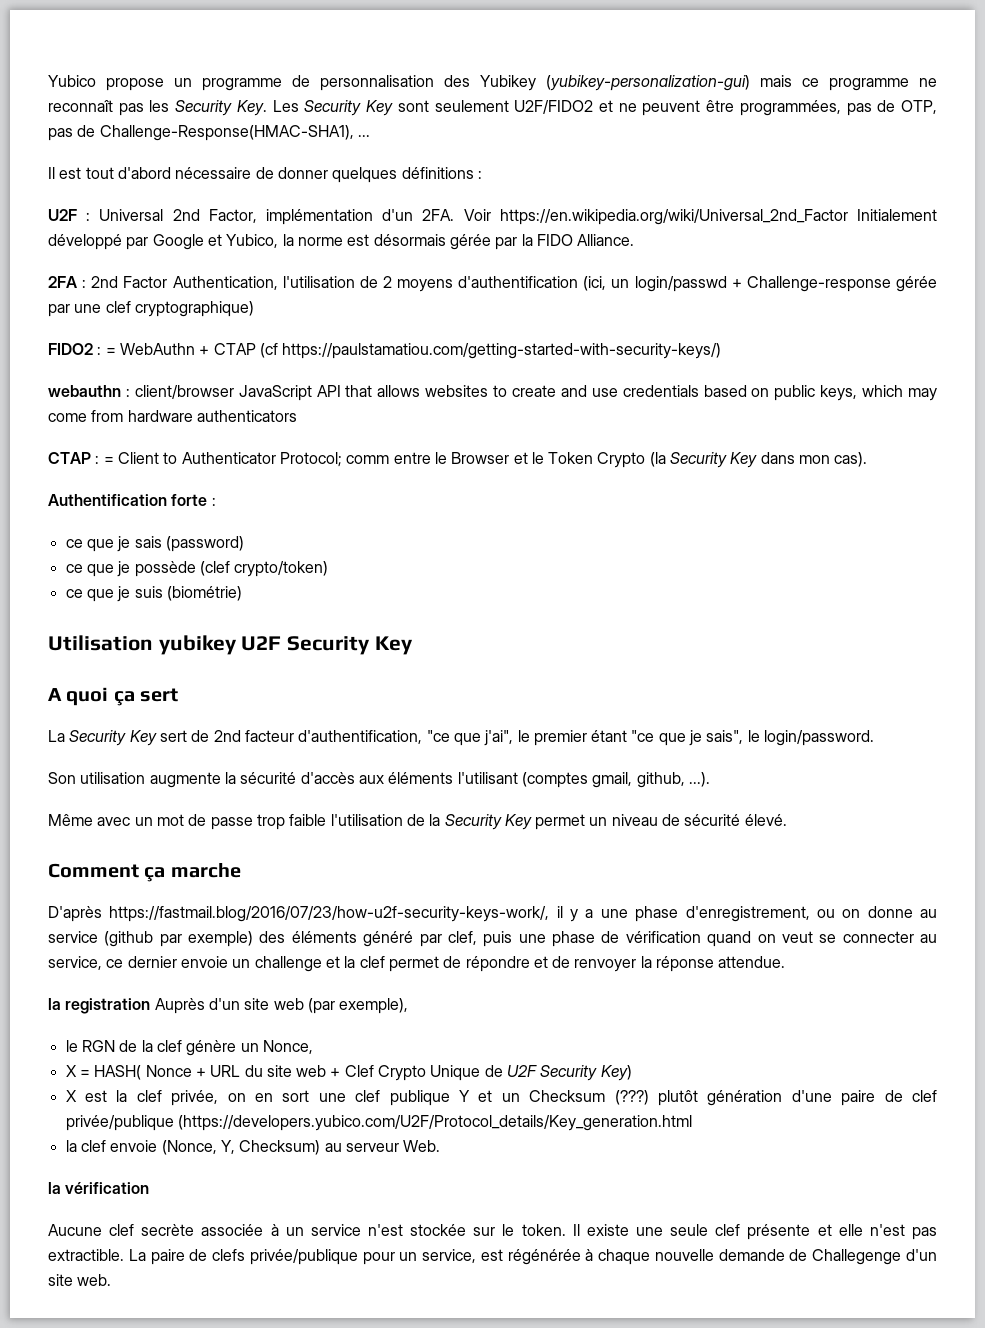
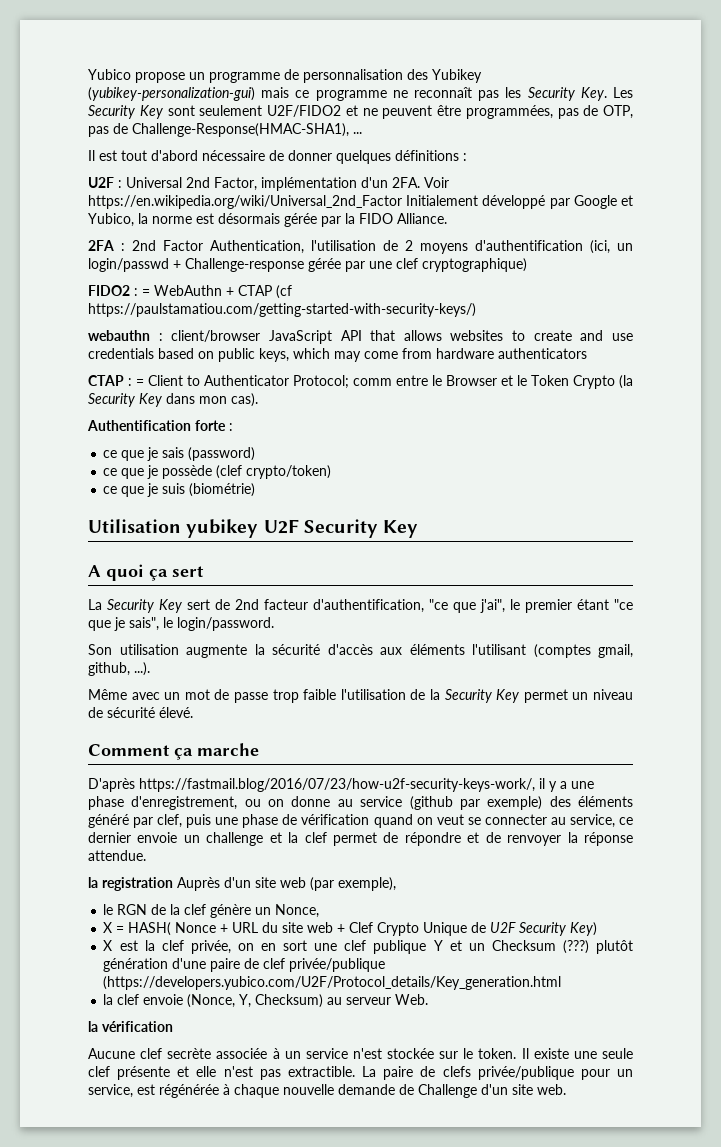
[812,1249,902,1265] Challegenge -> [418,1084,477,1098] Challenge

